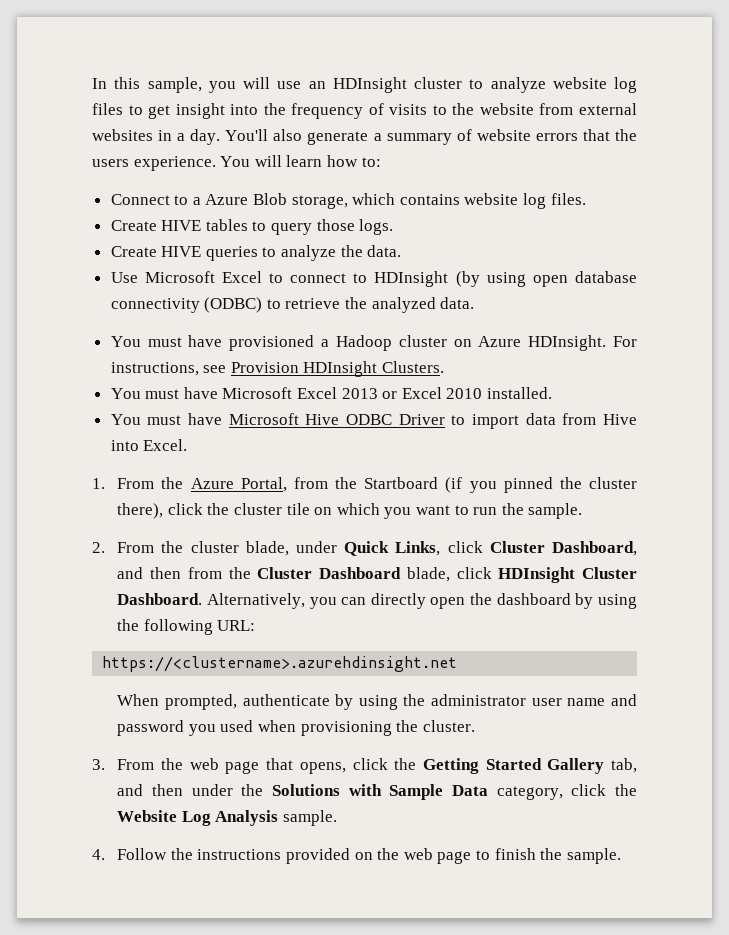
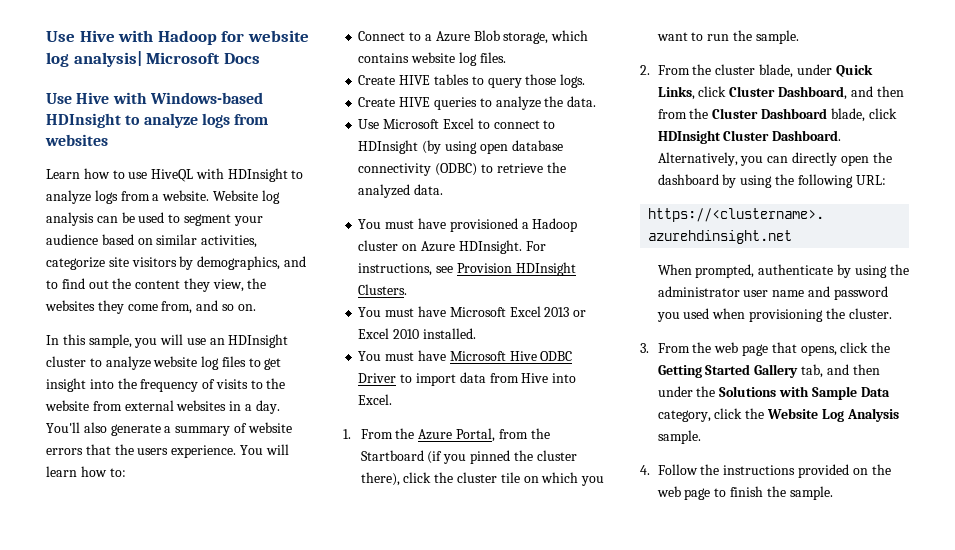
(92, 83) none -> [46,30,309,45] [46,51,260,67] [46,92,263,104] [46,113,269,128] [45,134,108,146] [46,168,304,182] [46,190,280,204] [46,212,263,226] [46,234,258,248] [46,256,306,270] [46,278,267,292] [45,300,256,314] Use Hive with Hadoop for website log analysis| Microsoft Docs // Use Hive with Windows-based HDInsight to analyze logs from websites // Learn how to use HiveQL with HDInsight to analyze logs from a website. Website log analysis can be used to segment your audience based on similar activities, categorize site visitors by demographics, and to find out the content they view, the websites they come from, and so on. //

